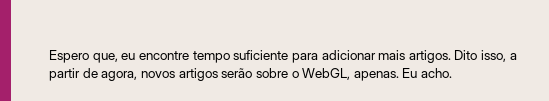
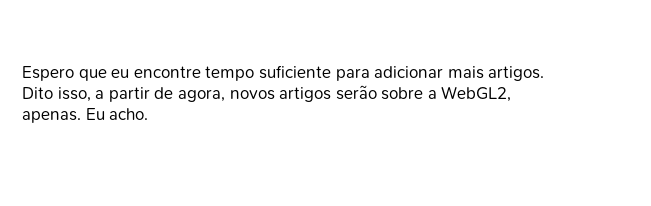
[92,53,118,63] que, -> [78,69,107,81] que
[291,68,351,80] o WebGL, -> [427,86,512,102] a WebGL2,

